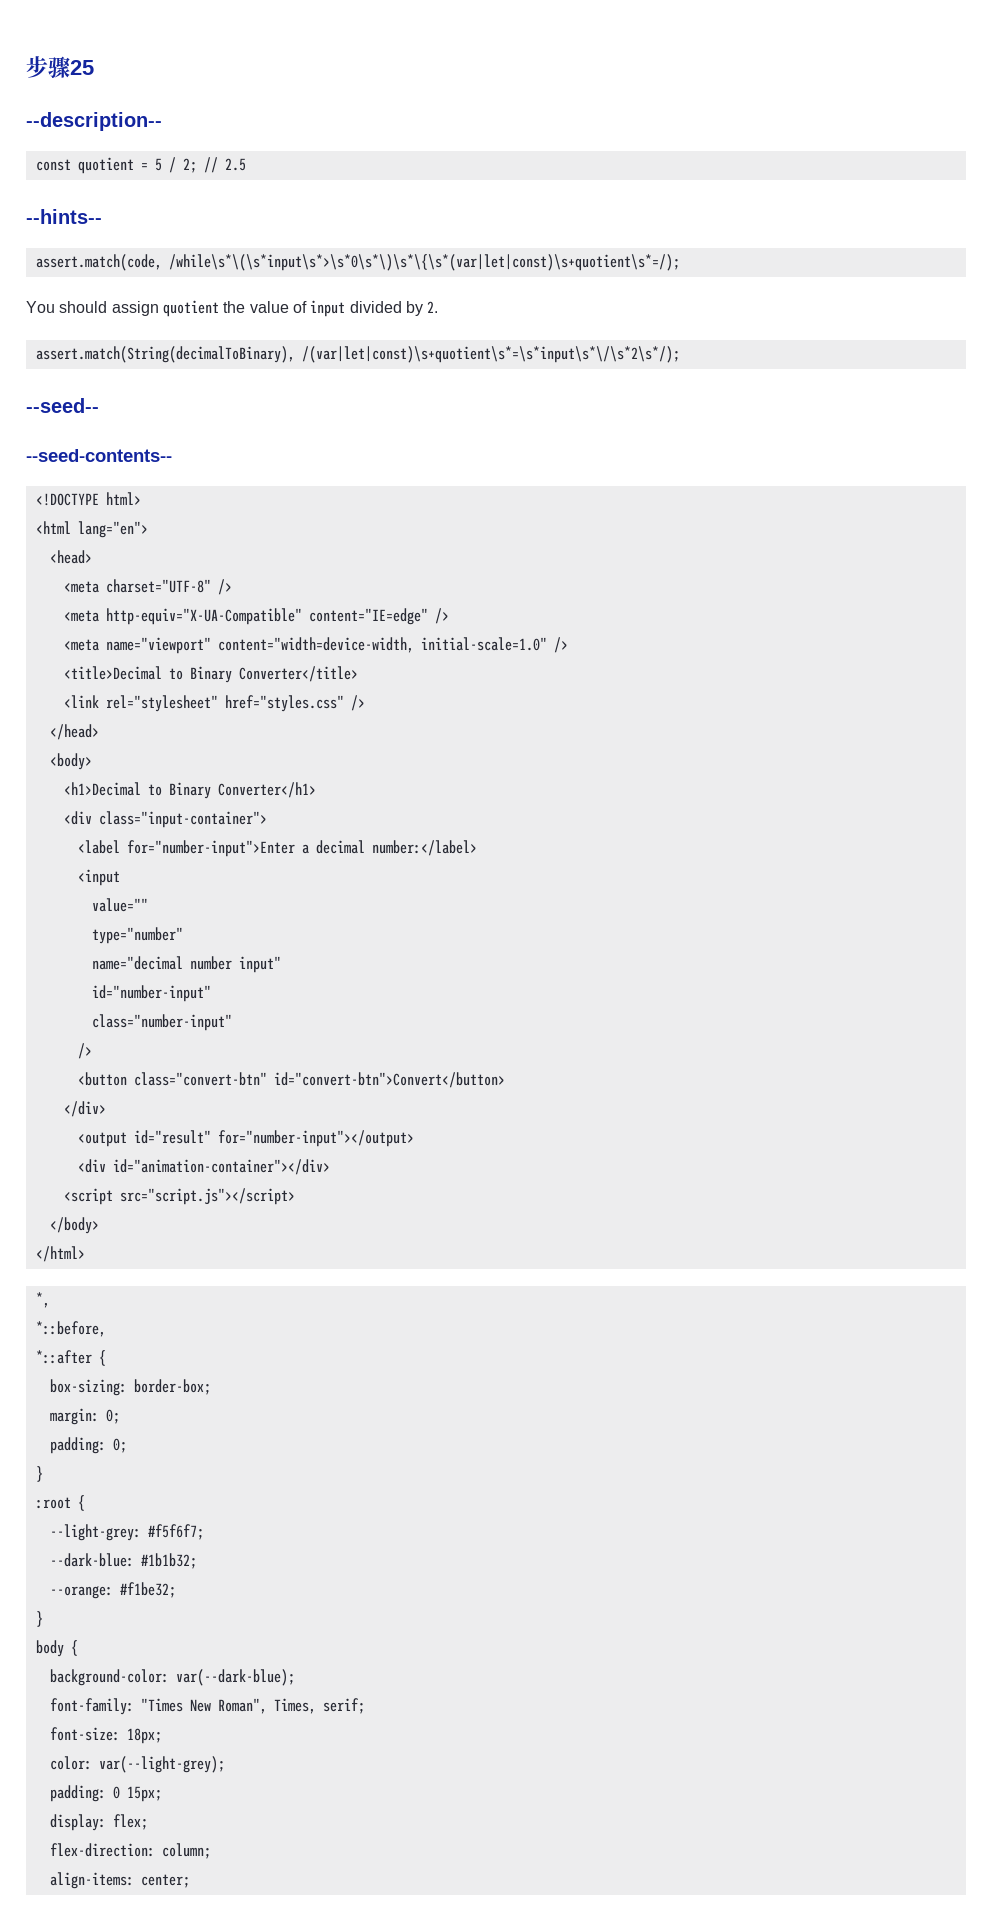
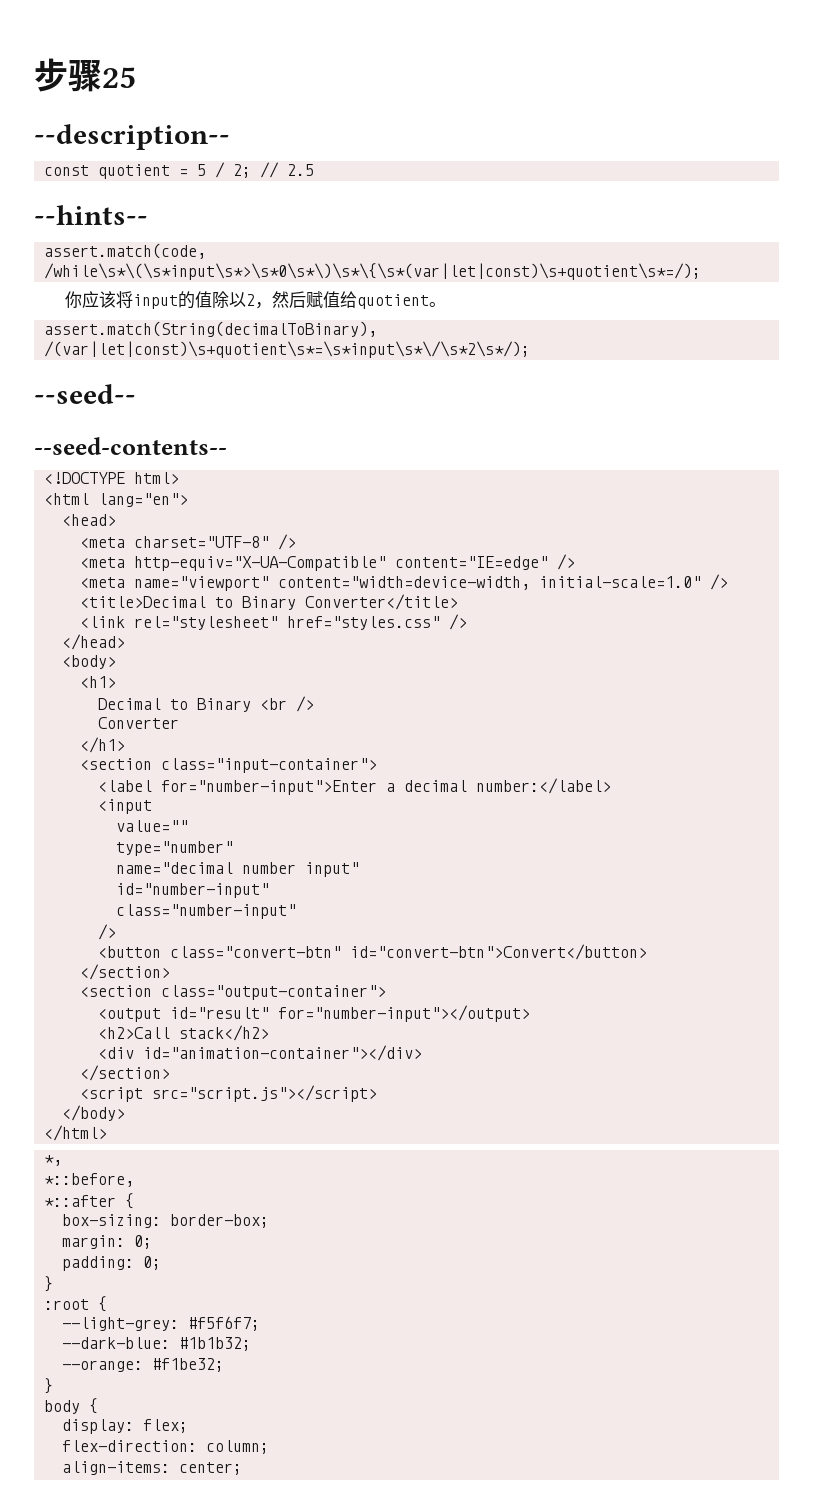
[26,300,439,317] You should assign quotient the value of input divided by 2. -> [65,291,447,309] 你应该将input的值除以2，然后赋值给quotient。
[63,782,316,799] [63,811,92,825] <h1>Decimal to Binary Converter</h1> // <div -> [80,676,117,688] [98,696,315,712] [98,717,180,729] [80,737,126,753] [80,758,153,770] <h1> // Decimal to Binary <br /> // Converter // </h1> // <section
[63,1101,106,1117] </div> -> [80,964,171,980] [80,985,387,1000] </section> // <section class="output-container">
(414, 1138) none -> [98,1025,270,1041] // <h2>Call stack</h2>
(330, 1167) none -> [80,1065,171,1081] // </section>
[49,1669,295,1686] [49,1698,365,1715] [49,1727,162,1744] [49,1756,225,1773] [49,1785,162,1802] // background-color: var(--dark-blue); // font-family: "Times New Roman", Times, serif; // font-size: 18px; // color: var(--light-grey); // padding: 0 15px; -> (99, 1406) none

